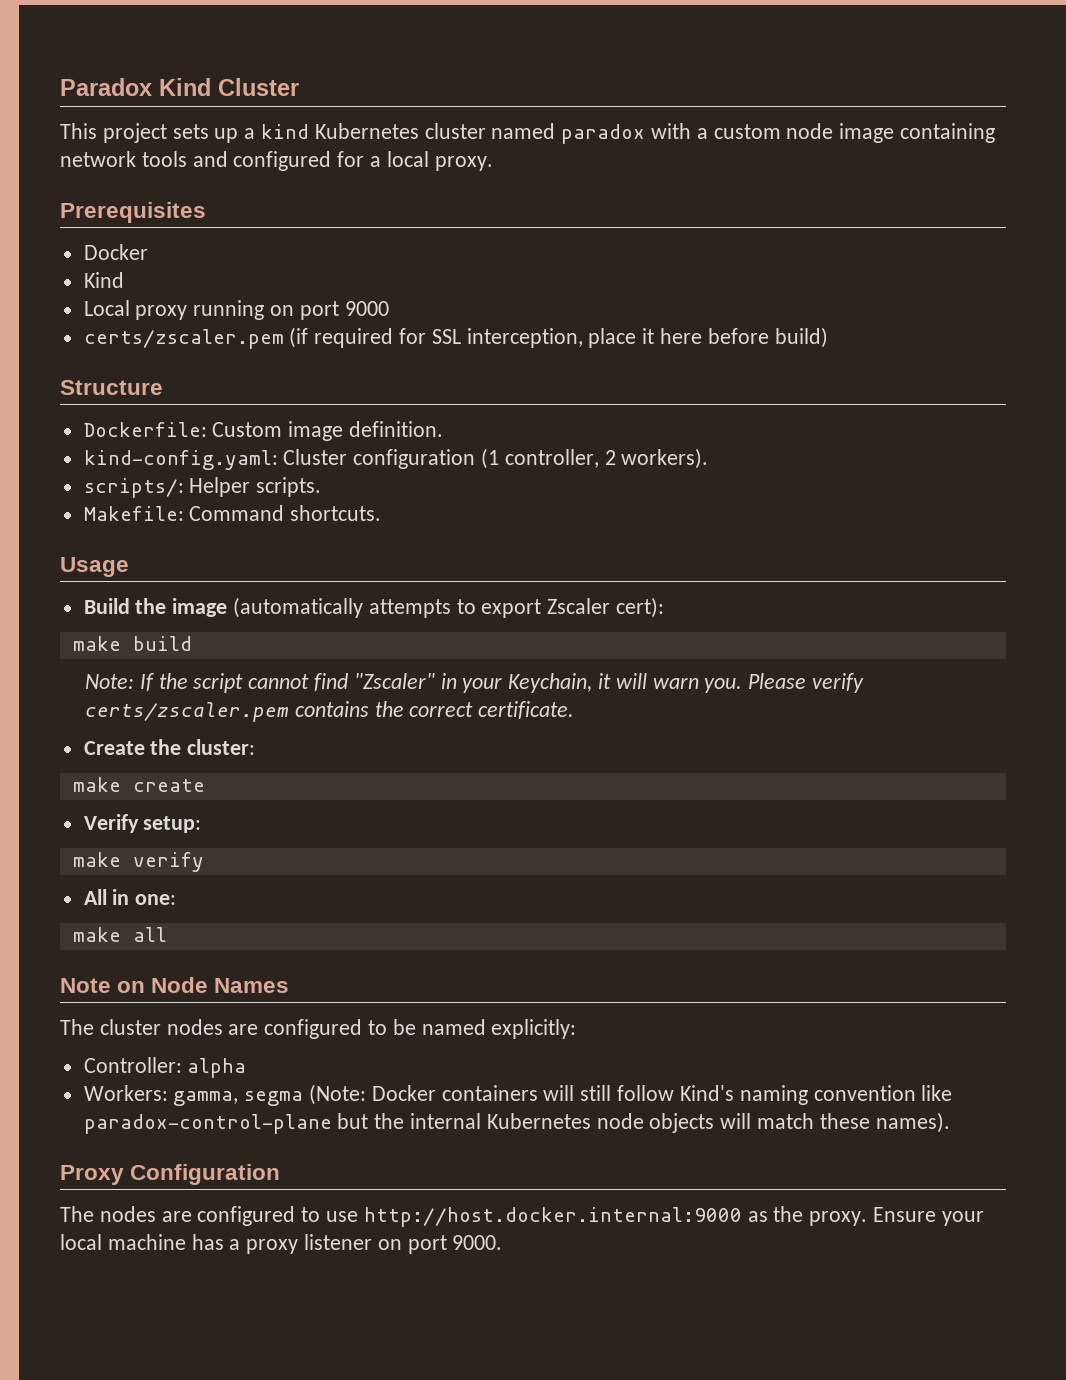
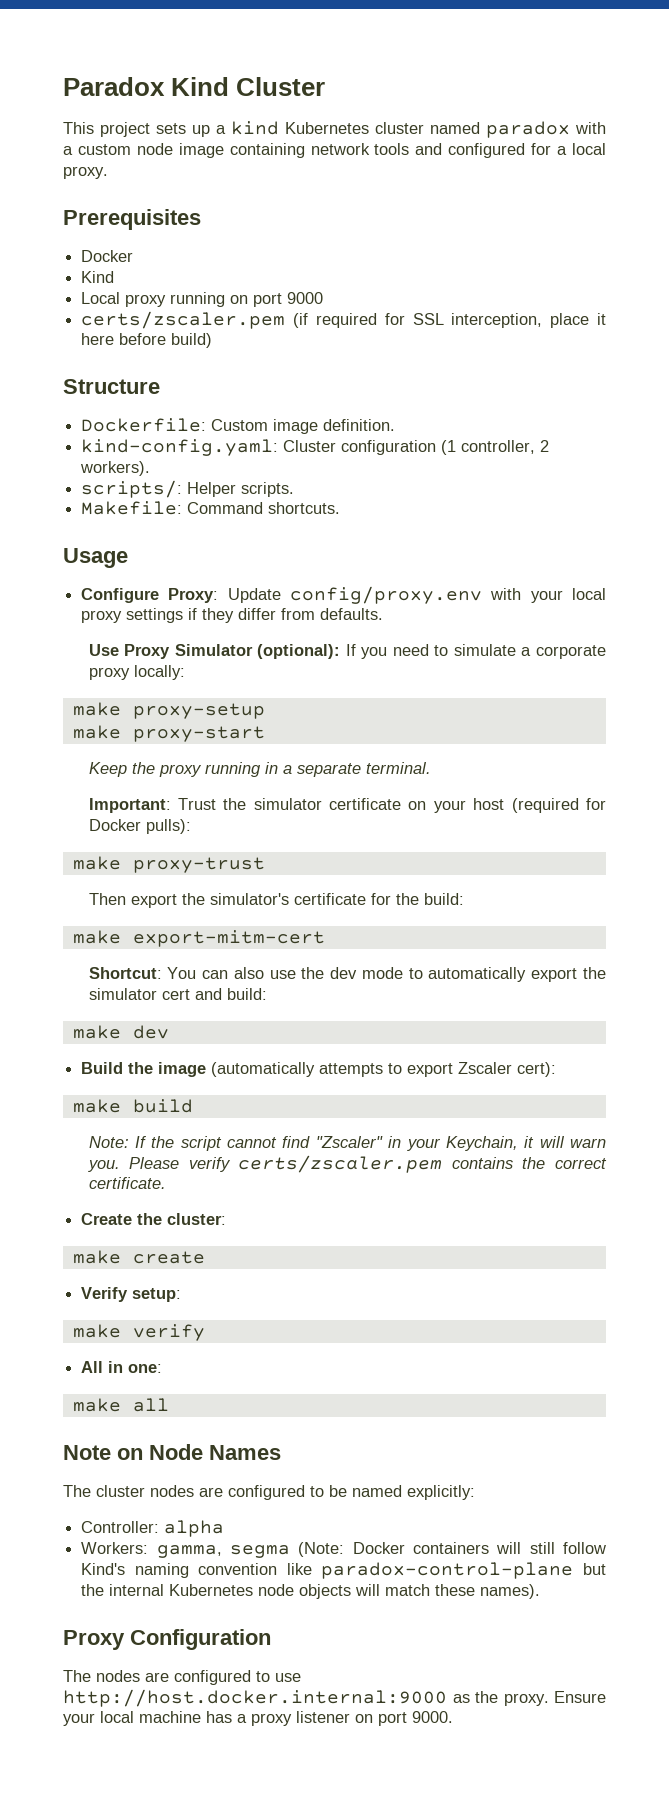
(129, 567) none -> [81,586,606,604] [81,608,384,623] [88,644,606,659] [88,665,185,680] [72,702,265,719] [72,725,265,742] [88,762,431,777] [88,798,607,813] [88,819,191,834] [72,856,265,873] [88,893,464,908] [72,930,325,947] [88,967,607,982] [88,988,267,1000] [72,1025,169,1039] // Configure Proxy: Update config/proxy.env with your local proxy settings if they differ from defaults. // Use Proxy Simulator (optional): If you need to simulate a corporate proxy locally: // make proxy-setup // make proxy-start // Keep the proxy running in a separate terminal. // Important: Trust the simulator certificate on your host (required for Docker pulls): // make proxy-trust // Then export the simulator's certificate for the build: // make export-mitm-cert // Shortcut: You can also use the dev mode to automatically export the simulator cert and build: // make dev

